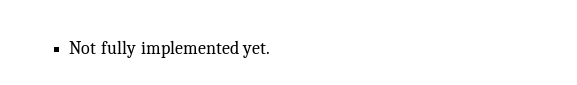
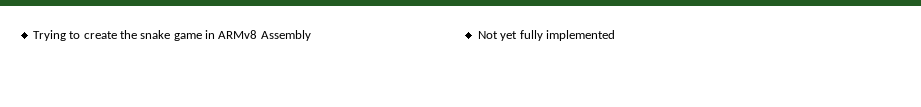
[69,41,97,54] Not -> [32,30,311,41] [477,31,518,41] Trying to create the snake game in ARMv8 Assembly // Not yet
[242,43,271,58] yet. -> (615, 35) none

